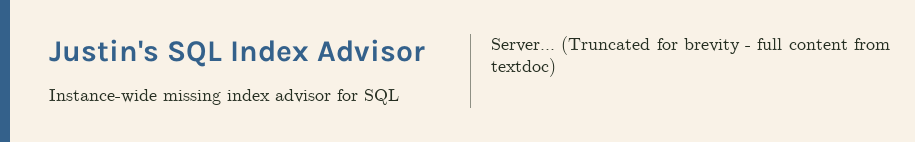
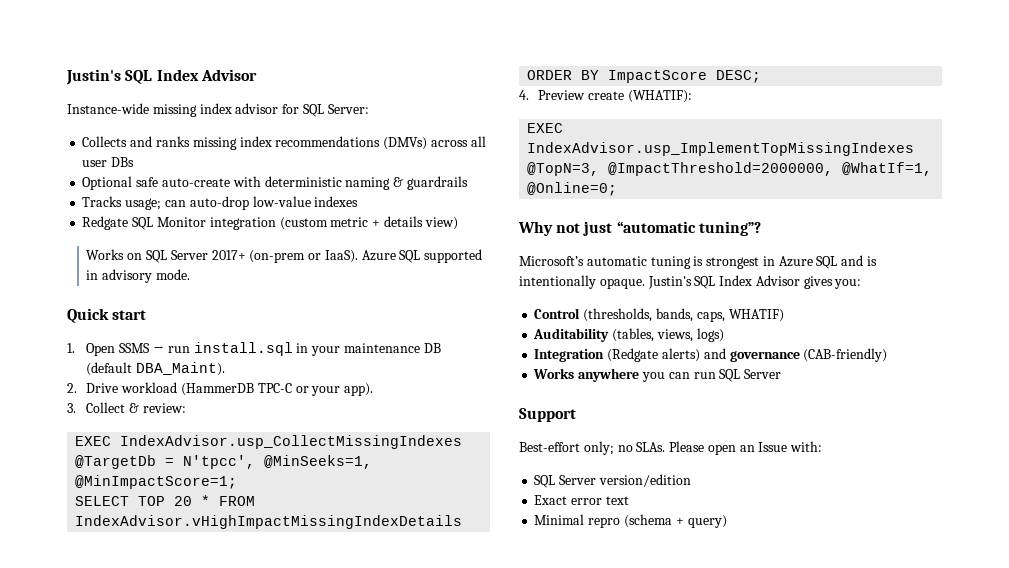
[491,36,890,55] [491,58,556,77] Server... (Truncated for brevity - full content from textdoc) -> [327,104,369,114] [82,136,486,150] [82,157,135,167] [82,176,468,190] [82,196,359,210] [82,216,458,230] [86,249,483,263] [86,269,190,283] [67,308,147,323] [67,342,441,356] [86,362,226,376] [67,382,374,396] [67,402,186,413] [75,435,463,449] [75,455,373,469] [75,475,238,489] [75,495,256,506] [75,515,463,529] [527,70,762,83] [519,90,692,103] [527,123,564,133] [527,142,915,156] [527,162,933,176] [527,182,618,196] [518,221,761,236] [519,255,878,269] [519,275,862,289] [534,308,784,322] [533,328,724,342] [534,348,888,362] [533,368,782,382] [519,408,576,422] [519,441,823,455] [534,474,691,488] [534,495,629,505] [534,514,727,528] Server: // Collects and ranks missing index recommendations (DMVs) across all user DBs // Optional safe auto-create with deterministic naming & guardrails // Tracks usage; can auto-drop low-value indexes // Redgate SQL Monitor integration (custom metric + details view) // Works on SQL Server 2017+ (on-prem or IaaS). Azure SQL supported in advisory mode. // Quick start // 1. Open SSMS → run install.sql in your maintenance DB (default DBA_Maint). // 2. Drive workload (HammerDB TPC-C or your app). // 3. Collect & review: // EXEC IndexAdvisor.usp_CollectMissingIndexes @TargetDb = N'tpcc', @MinSeeks=1, @MinImpactScore=1; // SELECT TOP 20 * FROM IndexAdvisor.vHighImpactMissingIndexDetails ORDER BY ImpactScore DESC; // 4. Preview create (WHATIF): // EXEC IndexAdvisor.usp_ImplementTopMissingIndexes @TopN=3, @ImpactThreshold=2000000, @WhatIf=1, @Online=0; // Why not just “automatic tuning”? // Microsoft’s automatic tuning is strongest in Azure SQL and is intentionally opaque. Justin's SQL Index Advisor gives you: // Control (thresholds, bands, caps, WHATIF) // Auditability (tables, views, logs) // Integration (Redgate alerts) and governance (CAB-friendly) // Works anywhere you can run SQL Server // Support // Best-effort only; no SLAs. Please open an Issue with: // SQL Server version/edition // Exact error text // Minimal repro (schema + query)

